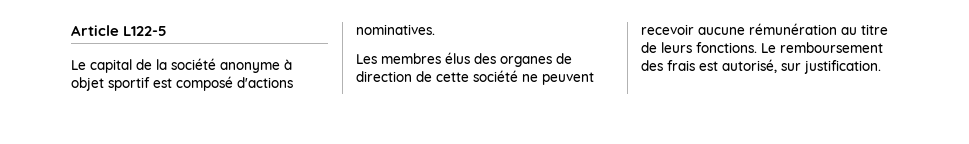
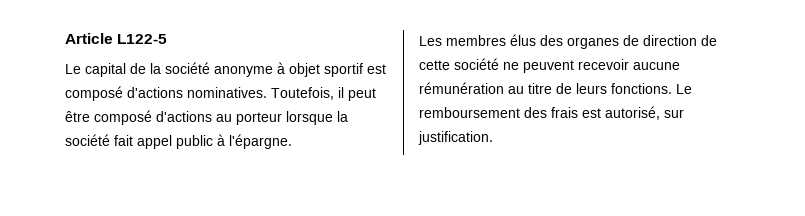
(435, 29) none -> [271,87,376,101] [65,110,348,125] [65,134,292,149] Toutefois, il peut être composé d'actions au porteur lorsque la société fait appel public à l'épargne.

